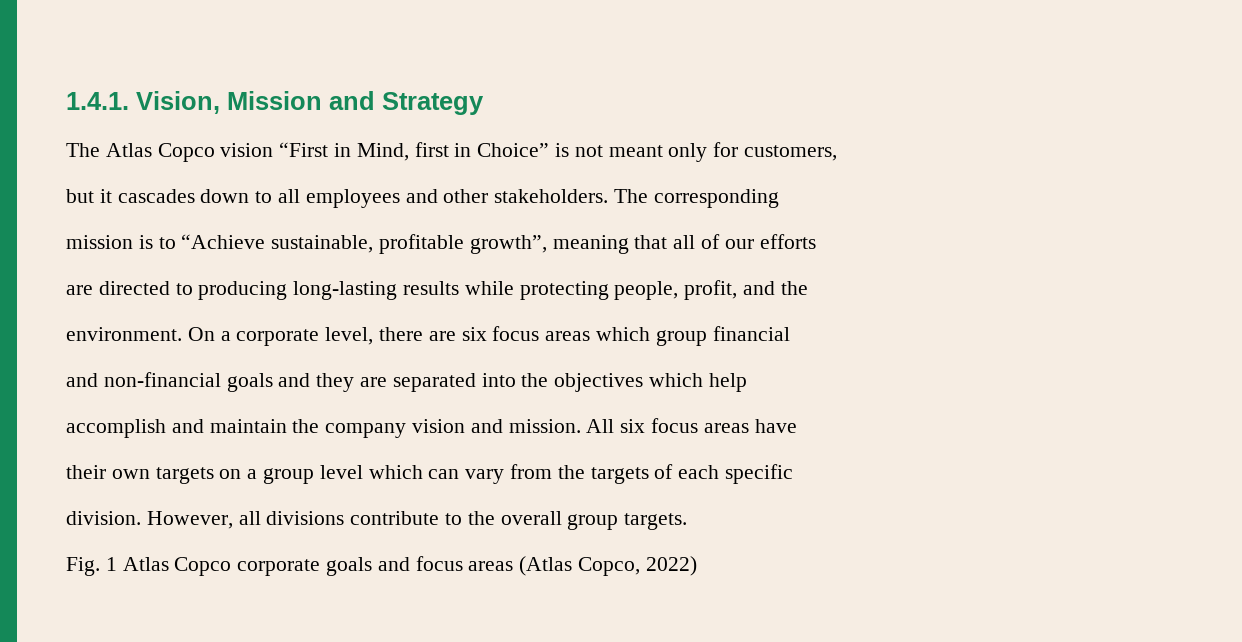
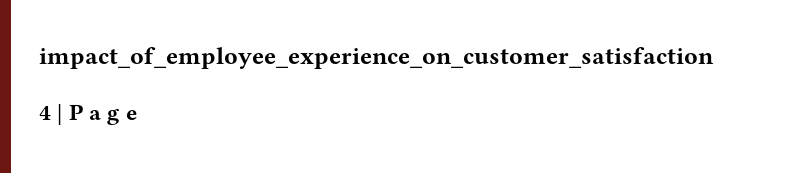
[66,91,484,115] [66,142,838,162] [66,189,779,208] [66,234,816,254] [66,280,808,300] [66,326,790,346] [66,372,747,392] [66,418,797,438] [66,464,794,484] [66,511,688,530] [66,556,697,576] 1.4.1. Vision, Mission and Strategy // The Atlas Copco vision “First in Mind, first in Choice” is not meant only for customers, // but it cascades down to all employees and other stakeholders. The corresponding // mission is to “Achieve sustainable, profitable growth”, meaning that all of our efforts // are directed to producing long-lasting results while protecting people, profit, and the // environment. On a corporate level, there are six focus areas which group financial // and non-financial goals and they are separated into the objectives which help // accomplish and maintain the company vision and mission. All six focus areas have // their own targets on a group level which can vary from the targets of each specific // division. However, all divisions contribute to the overall group targets. // Fig. 1 Atlas Copco corporate goals and focus areas (Atlas Copco, 2022) -> [39,47,714,69] [39,104,137,125] impact_of_employee_experience_on_customer_satisfaction // 4 | P a g e

